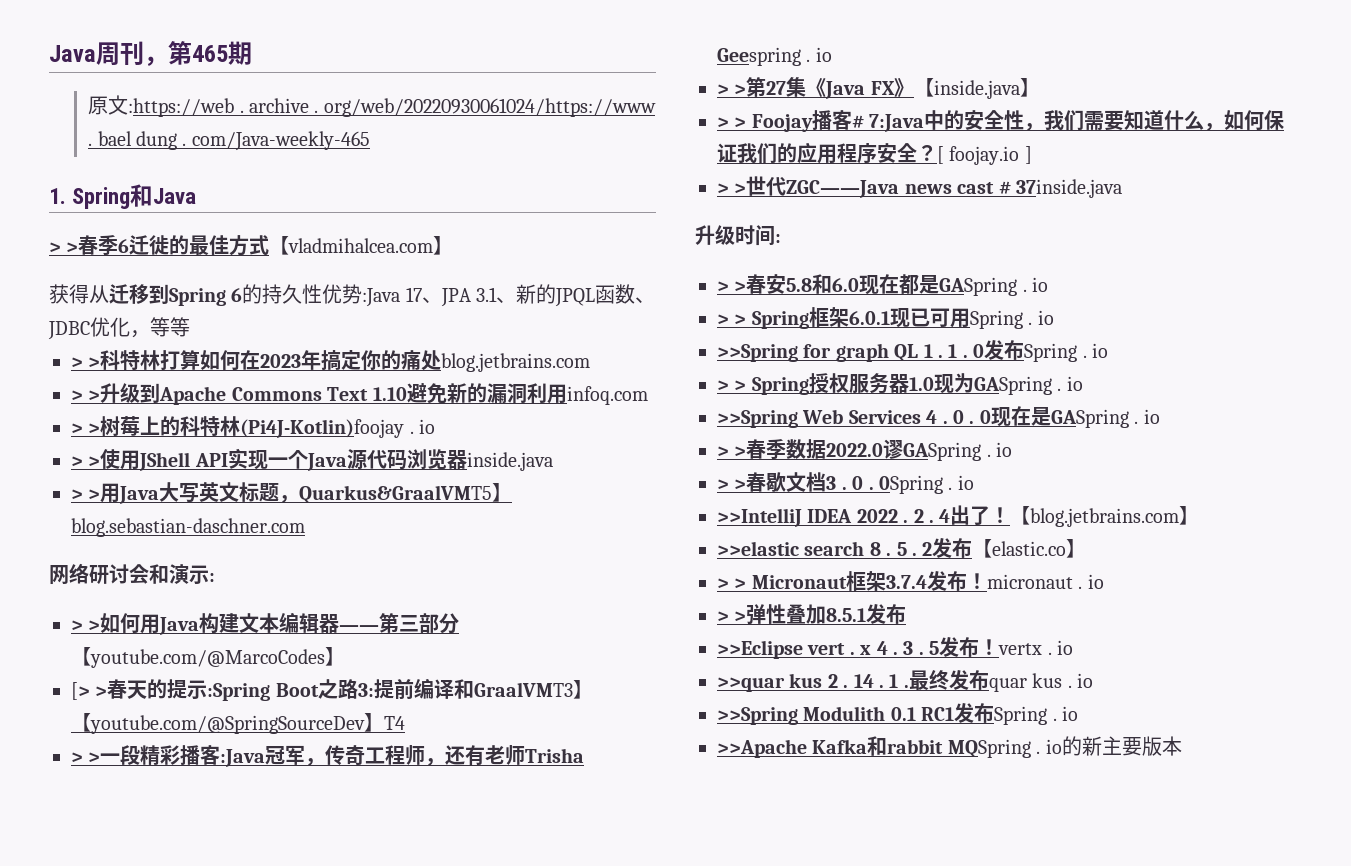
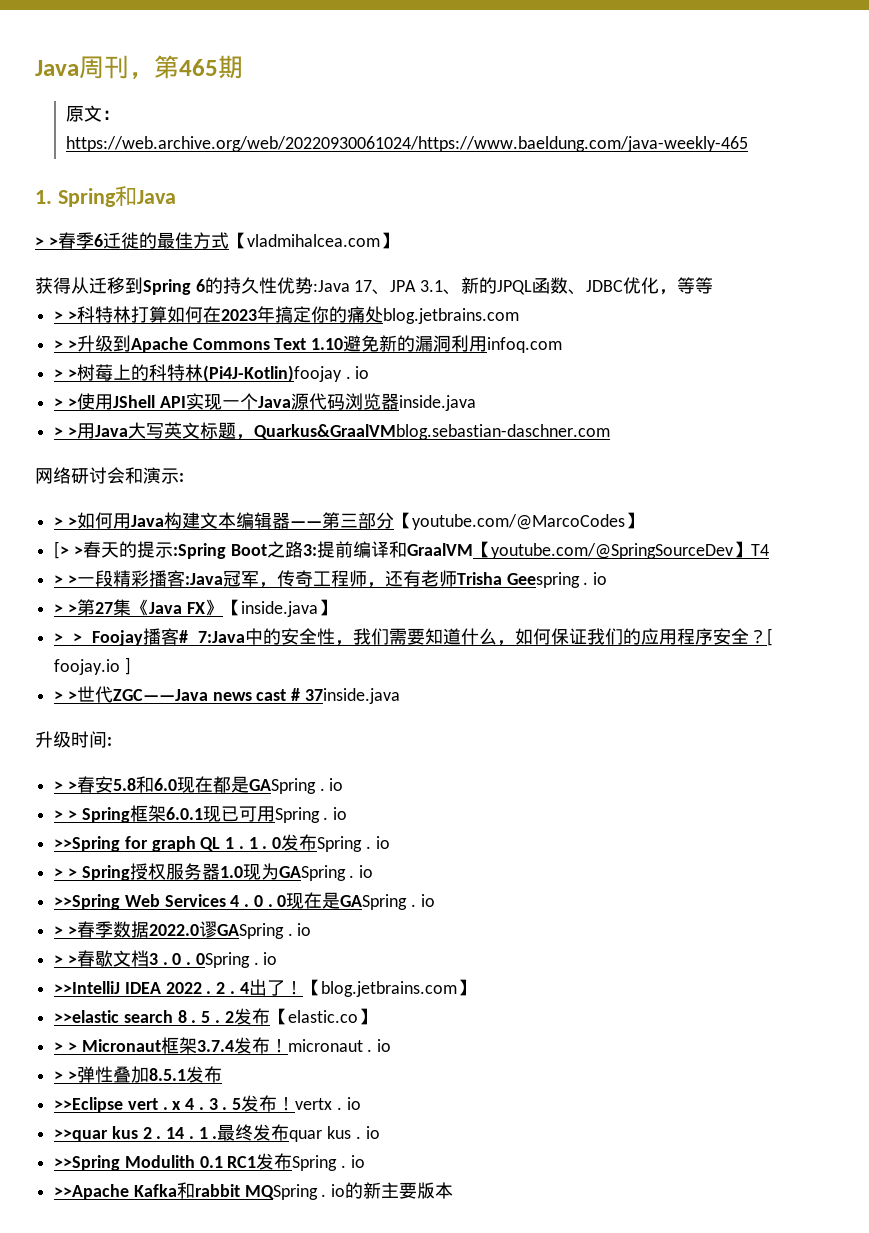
[128,98,656,117] [88,131,370,151] :https://web . archive . org/web/20220930061024/https://www . bael dung . com/Java-weekly-465 -> [101,110,120,120] [65,136,748,152] ：https://web.archive.org/web/20220930061024/https://www.baeldung.com/java-weekly-465
[299,483,513,504] [71,518,305,537] Quarkus&GraalVMT5】blog.sebastian-daschner.com -> [253,424,610,440] Quarkus&GraalVMblog.sebastian-daschner.com
[473,680,593,699] GraalVMT3】 -> [406,543,473,556] GraalVM

